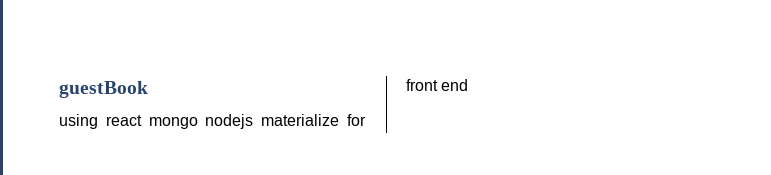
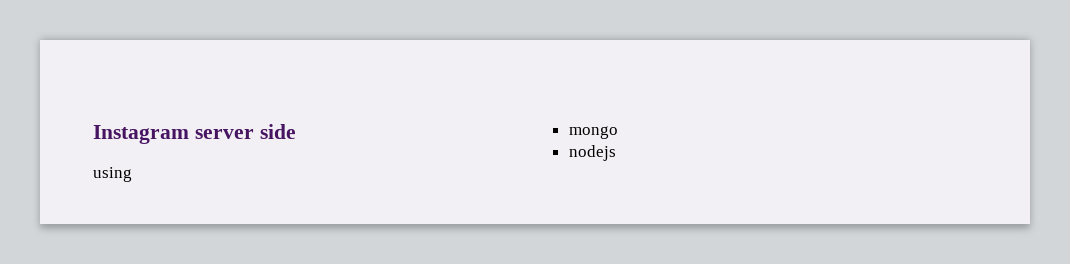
[59,81,148,98] guestBook -> [93,124,296,144] Instagram server side
[105,115,142,126] react -> (132, 174) //
[205,114,366,129] [406,79,469,91] nodejs materialize for front end -> [568,145,616,161] // nodejs

